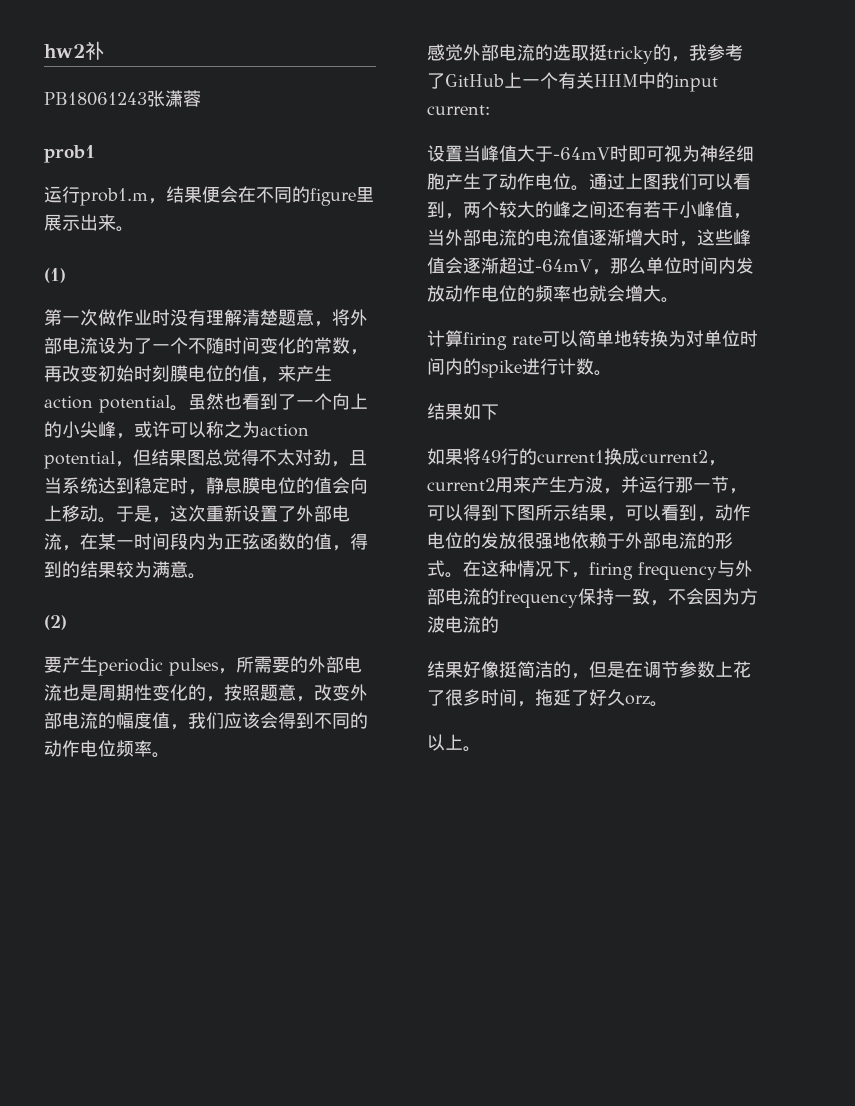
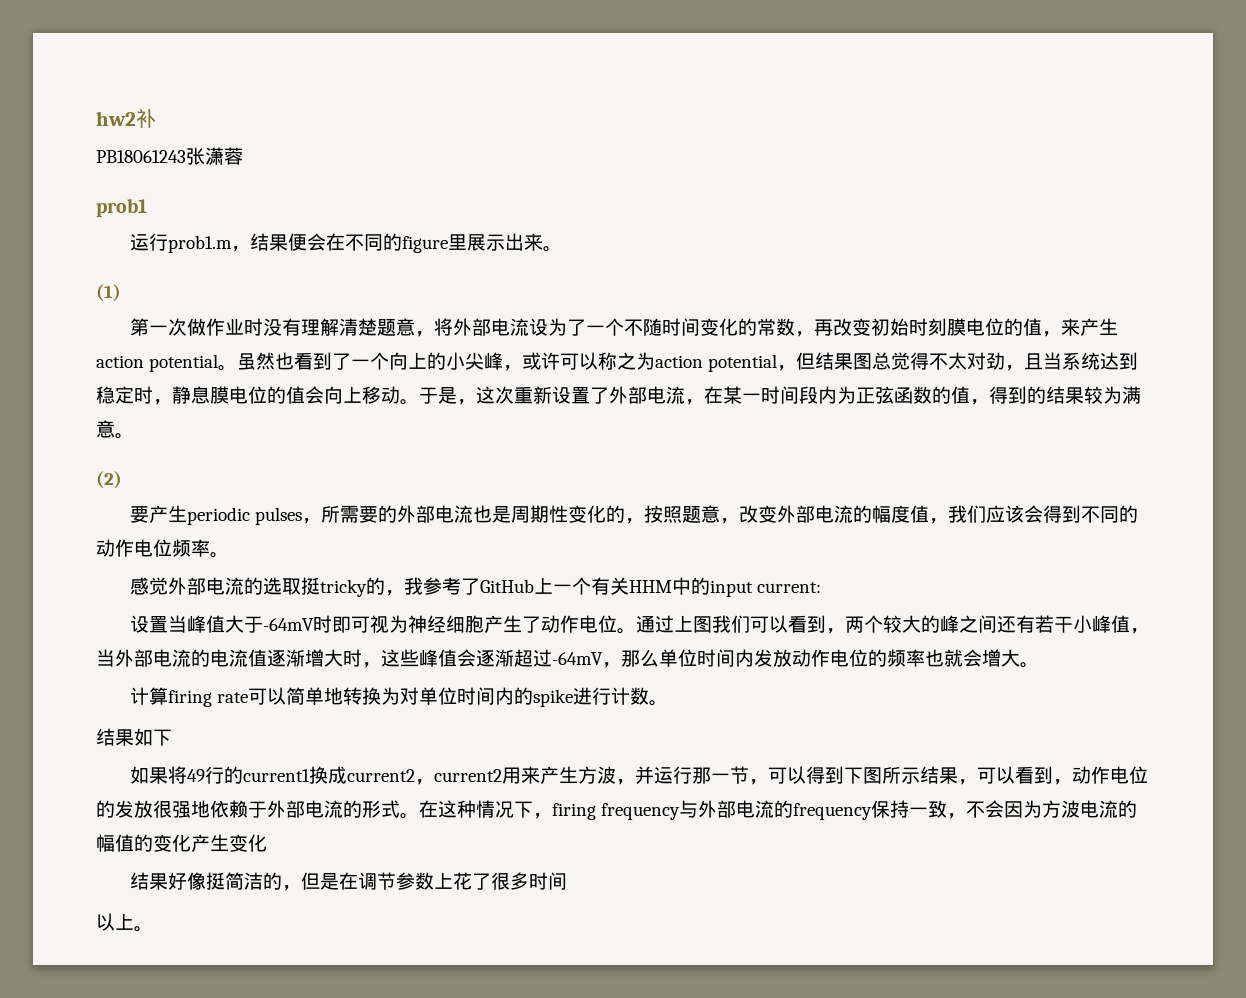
(499, 624) none -> [96,834,267,852] 幅值的变化产生变化
[517,689,668,707] ，拖延了好久orz。 -> (567, 881) none

